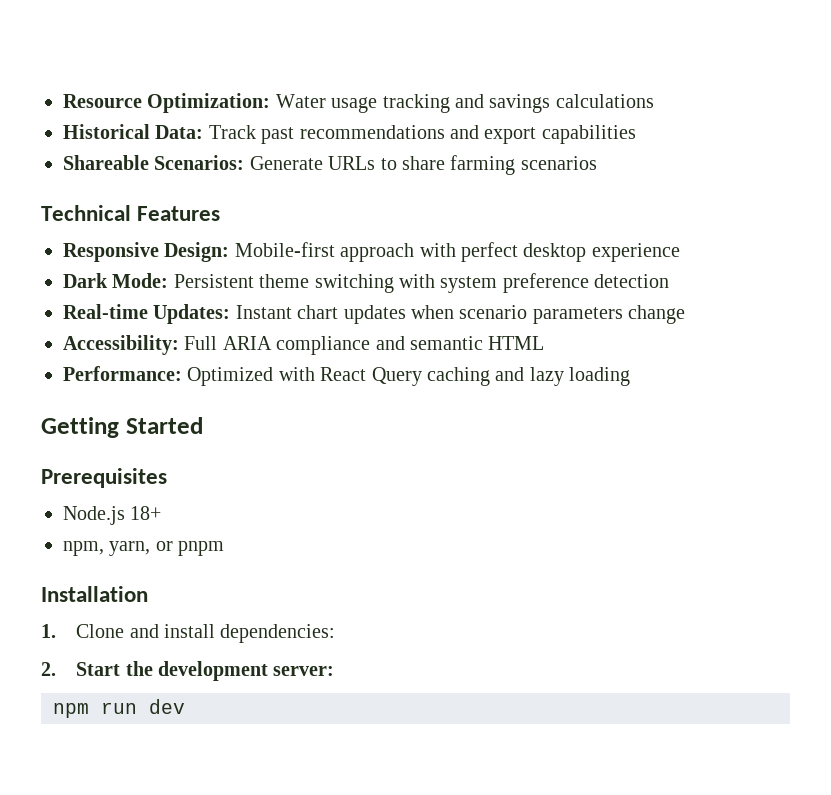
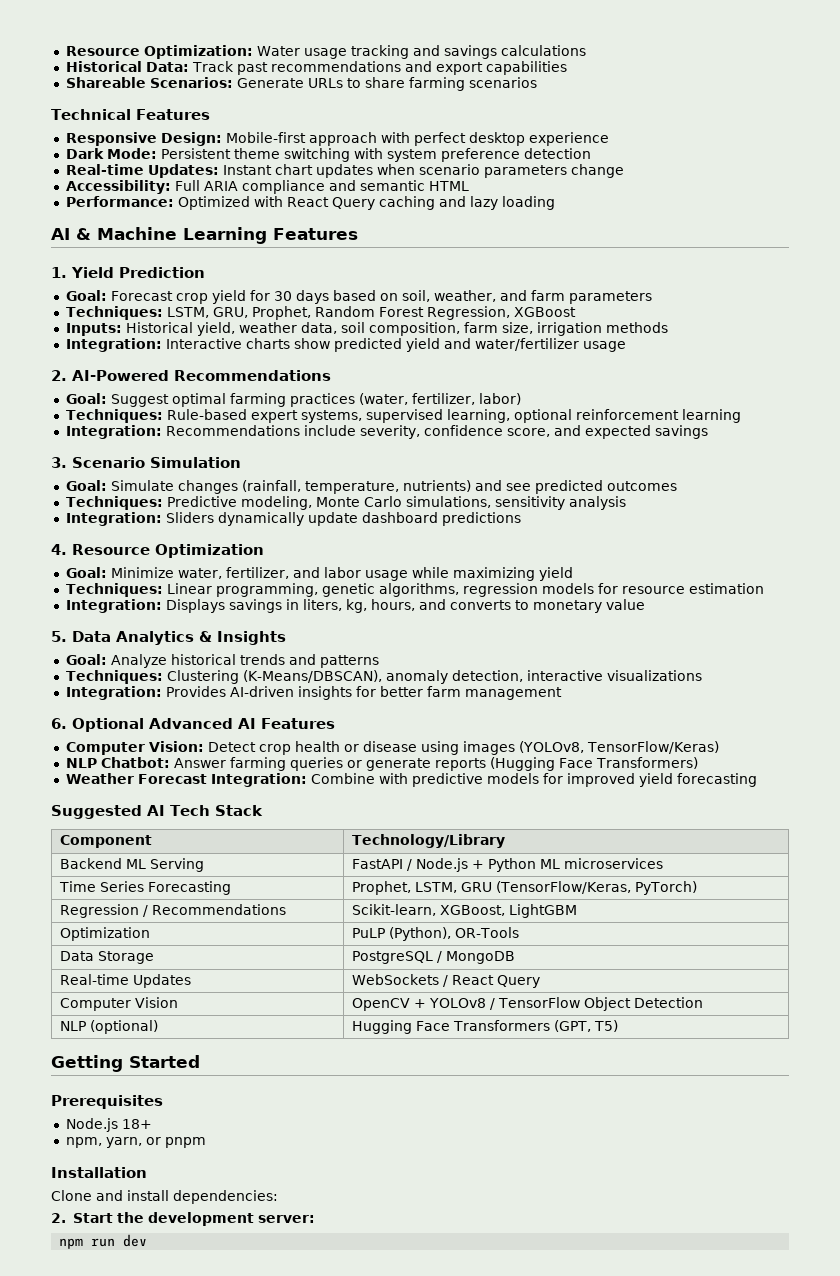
(631, 376) none -> [51,227,358,244] [51,267,205,278] [65,290,652,304] [65,306,576,320] [65,322,668,336] [65,338,626,352] [51,370,331,381] [65,393,521,407] [65,409,741,423] [65,425,708,439] [51,457,241,468] [65,480,677,494] [65,496,626,510] [65,512,521,526] [51,544,264,558] [65,567,573,581] [65,583,764,597] [65,599,645,613] [51,631,286,645] [65,654,379,668] [65,670,702,684] [65,686,562,700] [51,718,335,732] [65,741,719,755] [65,757,698,771] [65,773,757,787] [51,805,263,819] [60,835,153,848] [352,834,506,848] [60,858,205,872] [352,858,663,872] [59,881,232,895] [352,881,697,895] [60,904,287,918] [352,904,578,918] [60,927,151,941] [352,927,520,941] [60,951,155,964] [352,951,516,964] [60,974,192,988] [352,974,541,988] [60,997,179,1011] [352,997,703,1011] [60,1020,159,1034] [352,1020,618,1034] // AI & Machine Learning Features // 1. Yield Prediction // Goal: Forecast crop yield for 30 days based on soil, weather, and farm parameters // Techniques: LSTM, GRU, Prophet, Random Forest Regression, XGBoost // Inputs: Historical yield, weather data, soil composition, farm size, irrigation methods // Integration: Interactive charts show predicted yield and water/fertilizer usage // 2. AI-Powered Recommendations // Goal: Suggest optimal farming practices (water, fertilizer, labor) // Techniques: Rule-based expert systems, supervised learning, optional reinforcement learning // Integration: Recommendations include severity, confidence score, and expected savings // 3. Scenario Simulation // Goal: Simulate changes (rainfall, temperature, nutrients) and see predicted outcomes // Techniques: Predictive modeling, Monte Carlo simulations, sensitivity analysis // Integration: Sliders dynamically update dashboard predictions // 4. Resource Optimization // Goal: Minimize water, fertilizer, and labor usage while maximizing yield // Techniques: Linear programming, genetic algorithms, regression models for resource estimation // Integration: Displays savings in liters, kg, hours, and converts to monetary value // 5. Data Analytics & Insights // Goal: Analyze historical trends and patterns // Techniques: Clustering (K-Means/DBSCAN), anomaly detection, interactive visualizations // Integration: Provides AI-driven insights for better farm management // 6. Optional Advanced AI Features // Computer Vision: Detect crop health or disease using images (YOLOv8, TensorFlow/Keras) // NLP Chatbot: Answer farming queries or generate reports (Hugging Face Transformers) // Weather Forecast Integration: Combine with predictive models for improved yield forecasting // Suggested AI Tech Stack // Component | Technology/Library // Backend ML Serving | FastAPI / Node.js + Python ML microservices // Time Series Forecasting | Prophet, LSTM, GRU (TensorFlow/Keras, PyTorch) // Regression / Recommendations | Scikit-learn, XGBoost, LightGBM // Optimization | PuLP (Python), OR-Tools // Data Storage | PostgreSQL / MongoDB // Real-time Updates | WebSockets / React Query // Computer Vision | OpenCV + YOLOv8 / TensorFlow Object Detection // NLP (optional) | Hugging Face Transformers (GPT, T5)
[41,624,56,638] 1. -> (147, 1172) none

